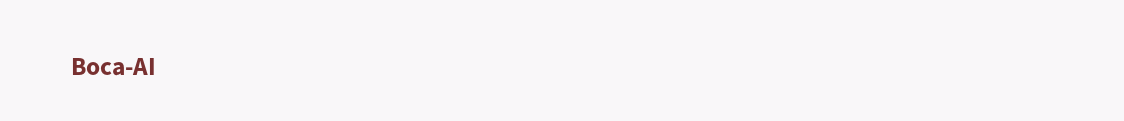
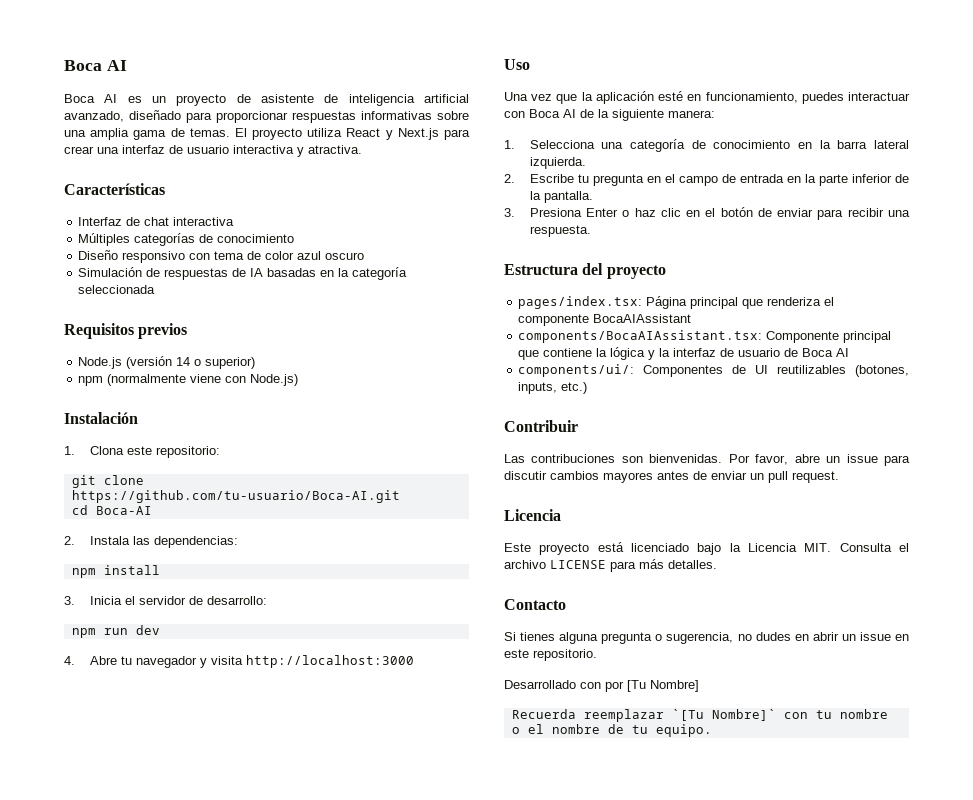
[71,58,156,76] Boca-AI -> [64,60,127,71] [64,94,469,106] [64,110,469,123] [64,128,471,140] [64,145,362,157] [64,183,165,195] [78,217,235,226] [78,233,295,246] [78,250,365,263] [78,267,408,280] [78,285,156,294] [64,323,188,339] [78,356,256,369] [78,374,299,386] [64,412,138,424] [64,446,220,458] [71,475,144,488] [71,490,400,503] [71,505,152,515] [64,536,238,548] [71,565,160,578] [64,596,267,605] [71,625,160,638] [64,655,414,668] [504,59,530,70] [504,91,910,104] [504,109,715,121] [504,139,910,152] [529,157,586,169] [504,174,910,186] [529,191,593,203] [504,207,911,220] [529,225,591,237] [504,263,666,279] [518,296,835,309] [518,314,692,326] [518,330,892,343] [518,347,850,360] [518,364,909,377] [518,382,588,394] [504,420,578,432] [504,454,911,466] [504,471,839,483] [504,509,561,521] [504,542,909,555] [504,559,717,572] [504,599,566,610] [504,632,909,644] [504,649,597,661] [504,680,699,692] [511,709,888,722] [511,724,712,737] Boca AI // Boca AI es un proyecto de asistente de inteligencia artificial avanzado, diseñado para proporcionar respuestas informativas sobre una amplia gama de temas. El proyecto utiliza React y Next.js para crear una interfaz de usuario interactiva y atractiva. // Características // Interfaz de chat interactiva // Múltiples categorías de conocimiento // Diseño responsivo con tema de color azul oscuro // Simulación de respuestas de IA basadas en la categoría seleccionada // Requisitos previos // Node.js (versión 14 o superior) // npm (normalmente viene con Node.js) // Instalación // 1. Clona este repositorio: // git clone https://github.com/tu-usuario/Boca-AI.git // cd Boca-AI // 2. Instala las dependencias: // npm install // 3. Inicia el servidor de desarrollo: // npm run dev // 4. Abre tu navegador y visita http://localhost:3000 // Uso // Una vez que la aplicación esté en funcionamiento, puedes interactuar con Boca AI de la siguiente manera: // 1. Selecciona una categoría de conocimiento en la barra lateral izquierda. // 2. Escribe tu pregunta en el campo de entrada en la parte inferior de la pantalla. // 3. Presiona Enter o haz clic en el botón de enviar para recibir una respuesta. // Estructura del proyecto // pages/index.tsx: Página principal que renderiza el componente BocaAIAssistant // components/BocaAIAssistant.tsx: Componente principal que contiene la lógica y la interfaz de usuario de Boca AI // components/ui/: Componentes de UI reutilizables (botones, inputs, etc.) // Contribuir // Las contribuciones son bienvenidas. Por favor, abre un issue para discutir cambios mayores antes de enviar un pull request. // Licencia // Este proyecto está licenciado bajo la Licencia MIT. Consulta el archivo LICENSE para más detalles. // Contacto // Si tienes alguna pregunta o sugerencia, no dudes en abrir un issue en este repositorio. // Desarrollado con por [Tu Nombre] // Recuerda reemplazar `[Tu Nombre]` con tu nombre o el nombre de tu equipo.

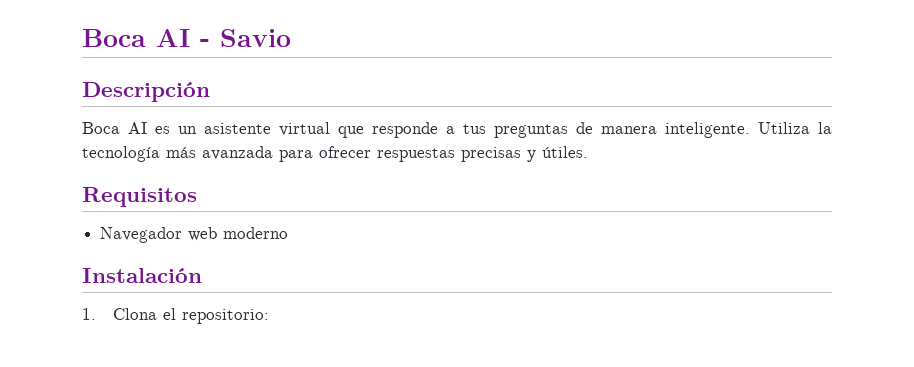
[64,60,127,71] Boca AI -> [82,29,291,47] [82,82,210,102] Boca AI - Savio // Descripción
[176,94,469,106] [64,110,469,123] [64,128,471,140] [64,145,362,157] [64,183,165,195] [78,217,235,226] [78,233,295,246] [78,250,365,263] [78,267,408,280] [78,285,156,294] [64,323,188,339] [78,356,256,369] [78,374,299,386] proyecto de asistente de inteligencia artificial avanzado, diseñado para proporcionar respuestas informativas sobre una amplia gama de temas. El proyecto utiliza React y Next.js para crear una interfaz de usuario interactiva y atractiva. // Características // Interfaz de chat interactiva // Múltiples categorías de conocimiento // Diseño responsivo con tema de color azul oscuro // Simulación de respuestas de IA basadas en la categoría seleccionada // Requisitos previos // Node.js (versión 14 o superior) // npm (normalmente viene con Node.js) -> [204,122,832,138] [82,146,588,162] [82,187,197,207] [100,227,289,243] asistente virtual que responde a tus preguntas de manera inteligente. Utiliza la tecnología más avanzada para ofrecer respuestas precisas y útiles. // Requisitos // Navegador web moderno
[126,446,152,455] este -> [162,308,176,320] el
[71,475,144,488] [71,490,400,503] [71,505,152,515] [64,536,238,548] [71,565,160,578] [64,596,267,605] [71,625,160,638] [64,655,414,668] [504,59,530,70] [504,91,910,104] [504,109,715,121] [504,139,910,152] [529,157,586,169] [504,174,910,186] [529,191,593,203] [504,207,911,220] [529,225,591,237] [504,263,666,279] [518,296,835,309] [518,314,692,326] [518,330,892,343] [518,347,850,360] [518,364,909,377] [518,382,588,394] [504,420,578,432] [504,454,911,466] [504,471,839,483] [504,509,561,521] [504,542,909,555] [504,559,717,572] [504,599,566,610] [504,632,909,644] [504,649,597,661] [504,680,699,692] [511,709,888,722] [511,724,712,737] // git clone https://github.com/tu-usuario/Boca-AI.git // cd Boca-AI // 2. Instala las dependencias: // npm install // 3. Inicia el servidor de desarrollo: // npm run dev // 4. Abre tu navegador y visita http://localhost:3000 // Uso // Una vez que la aplicación esté en funcionamiento, puedes interactuar con Boca AI de la siguiente manera: // 1. Selecciona una categoría de conocimiento en la barra lateral izquierda. // 2. Escribe tu pregunta en el campo de entrada en la parte inferior de la pantalla. // 3. Presiona Enter o haz clic en el botón de enviar para recibir una respuesta. // Estructura del proyecto // pages/index.tsx: Página principal que renderiza el componente BocaAIAssistant // components/BocaAIAssistant.tsx: Componente principal que contiene la lógica y la interfaz de usuario de Boca AI // components/ui/: Componentes de UI reutilizables (botones, inputs, etc.) // Contribuir // Las contribuciones son bienvenidas. Por favor, abre un issue para discutir cambios mayores antes de enviar un pull request. // Licencia // Este proyecto está licenciado bajo la Licencia MIT. Consulta el archivo LICENSE para más detalles. // Contacto // Si tienes alguna pregunta o sugerencia, no dudes en abrir un issue en este repositorio. // Desarrollado con por [Tu Nombre] // Recuerda reemplazar `[Tu Nombre]` con tu nombre o el nombre de tu equipo. -> (269, 316) none

